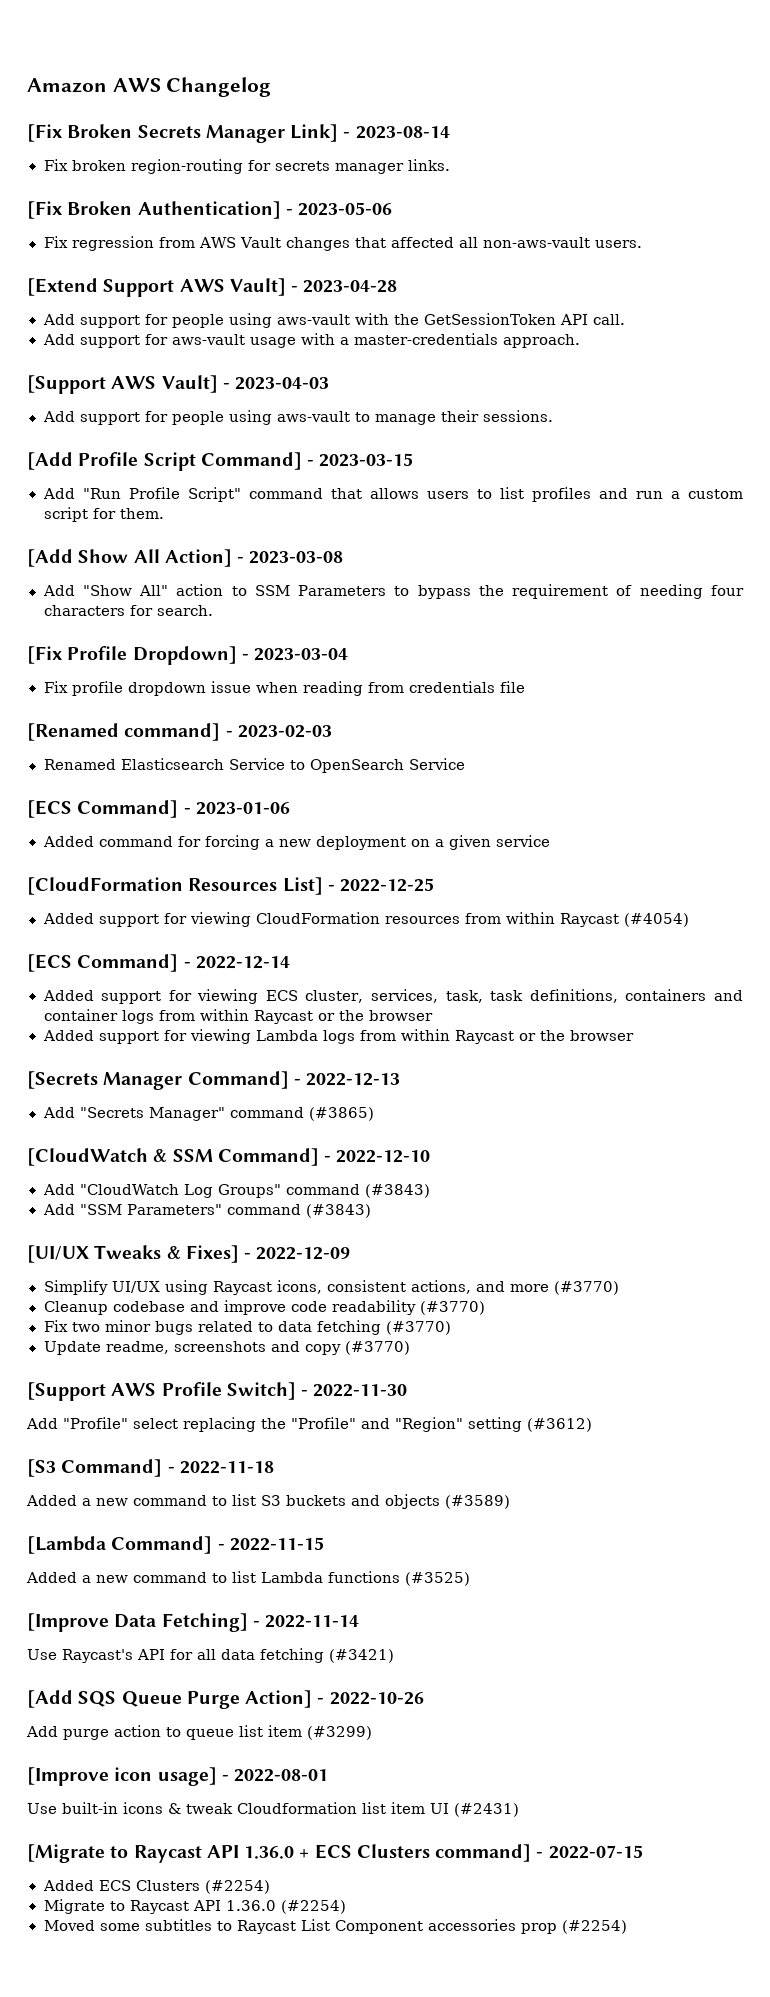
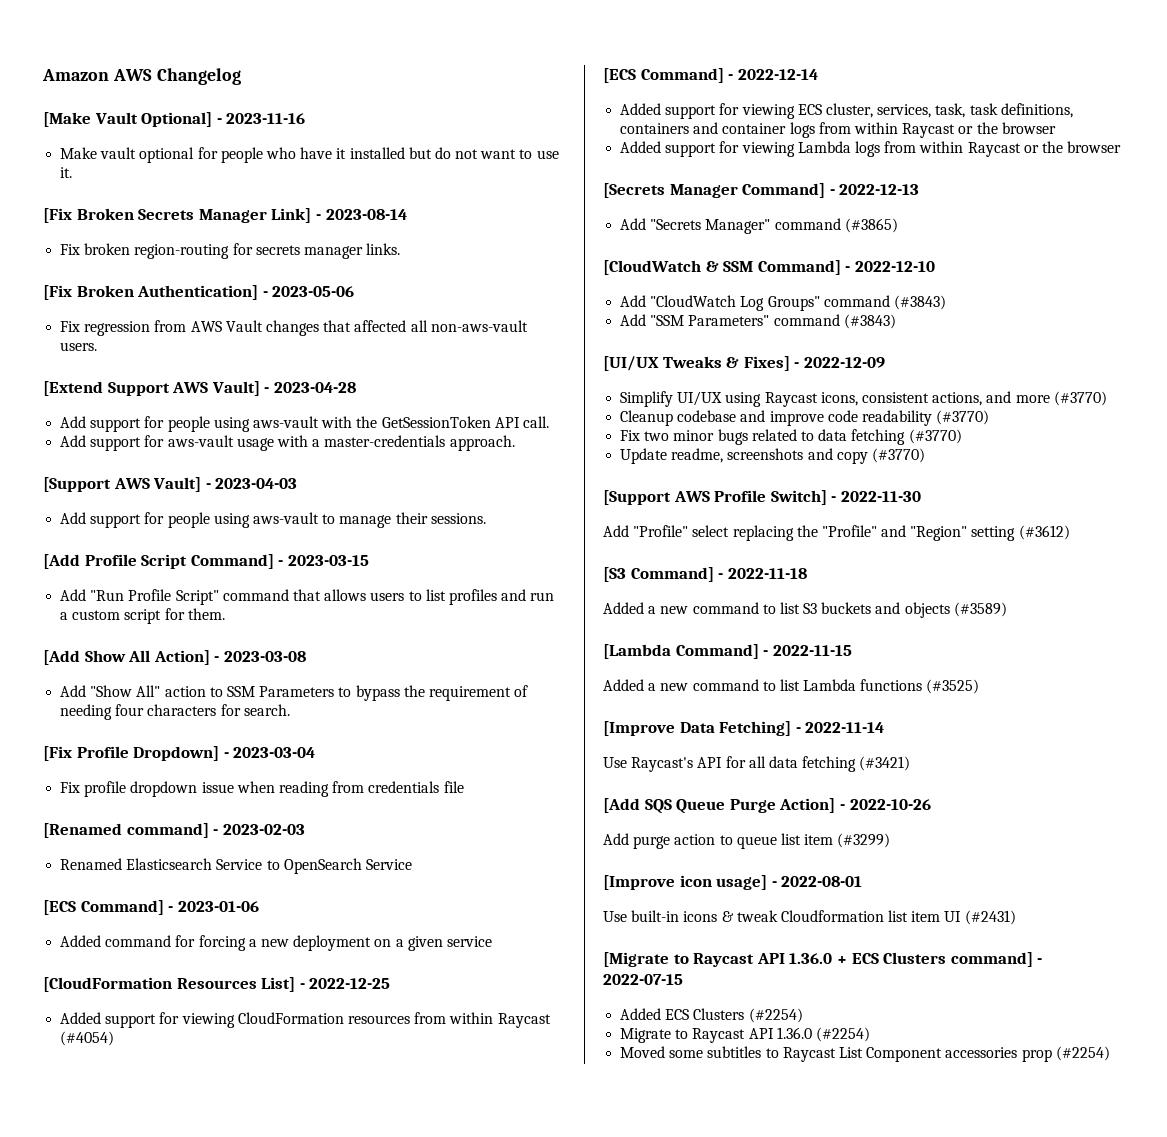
(272, 87) none -> [43,112,306,127] [60,147,559,163] [60,167,73,178] // [Make Vault Optional] - 2023-11-16 // Make vault optional for people who have it installed but do not want to use it.

